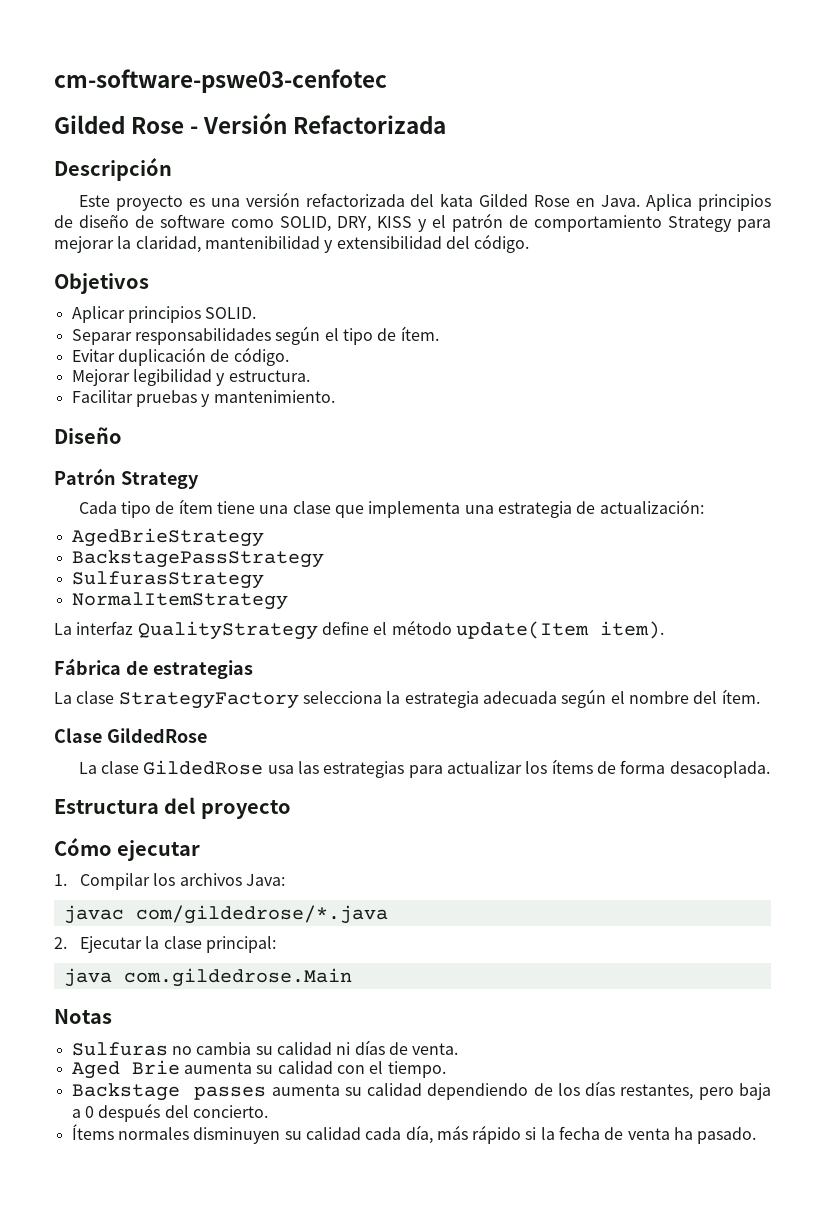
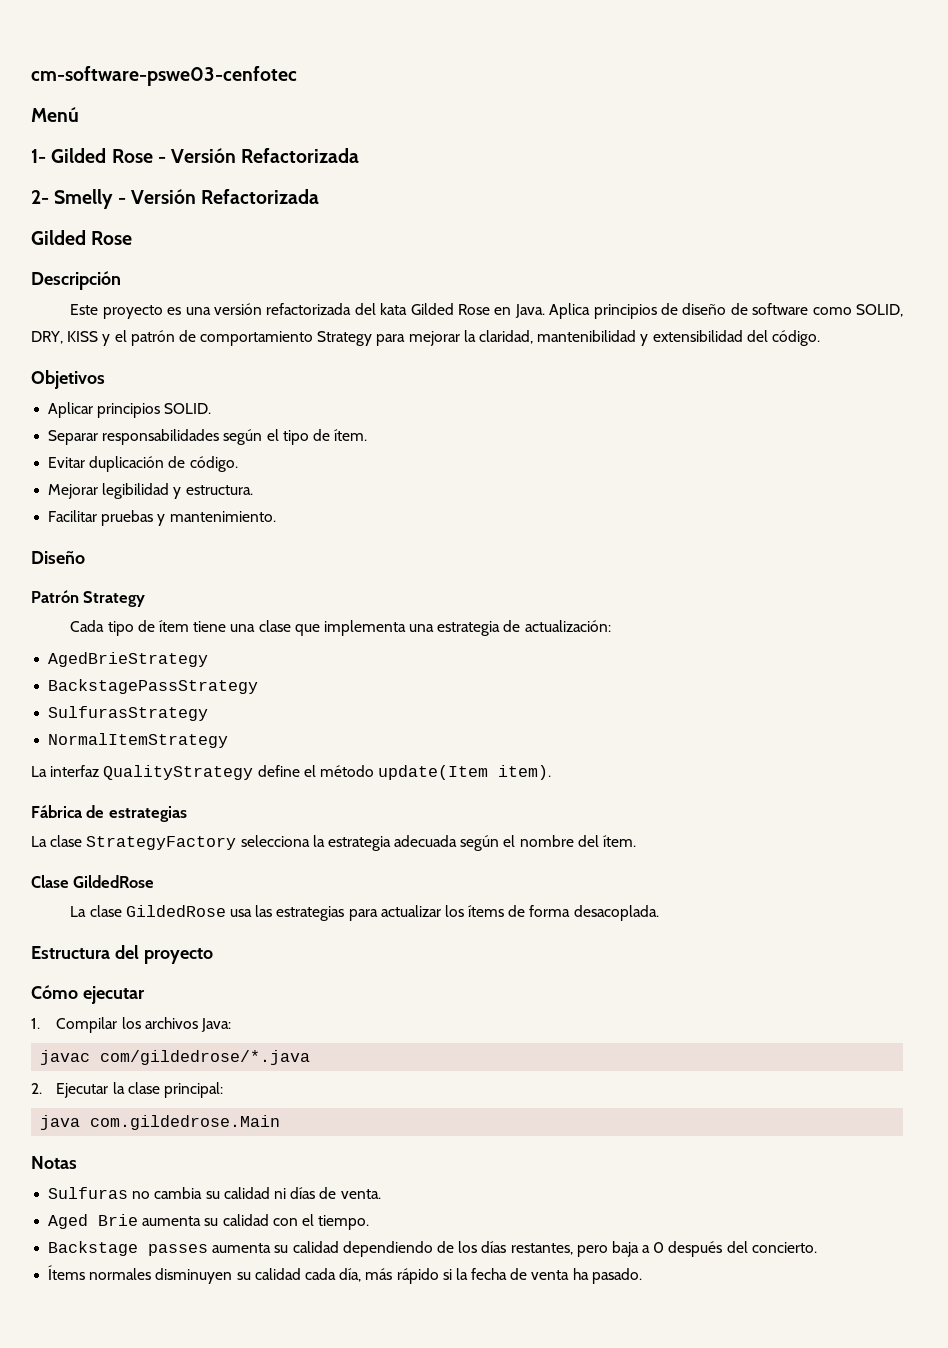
(387, 81) none -> [31,107,79,122] [31,149,46,163] Menú // 1-
(447, 124) none -> [31,189,320,209] [31,230,133,245] // 2- Smelly - Versión Refactorizada // Gilded Rose

